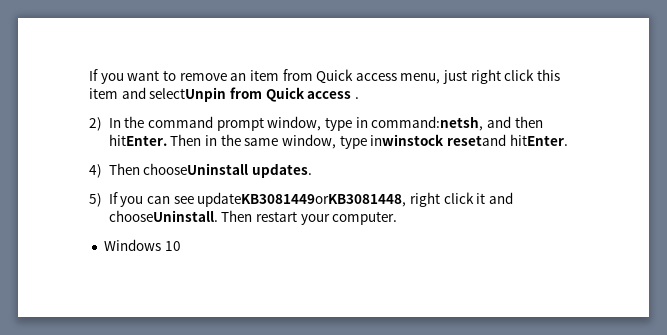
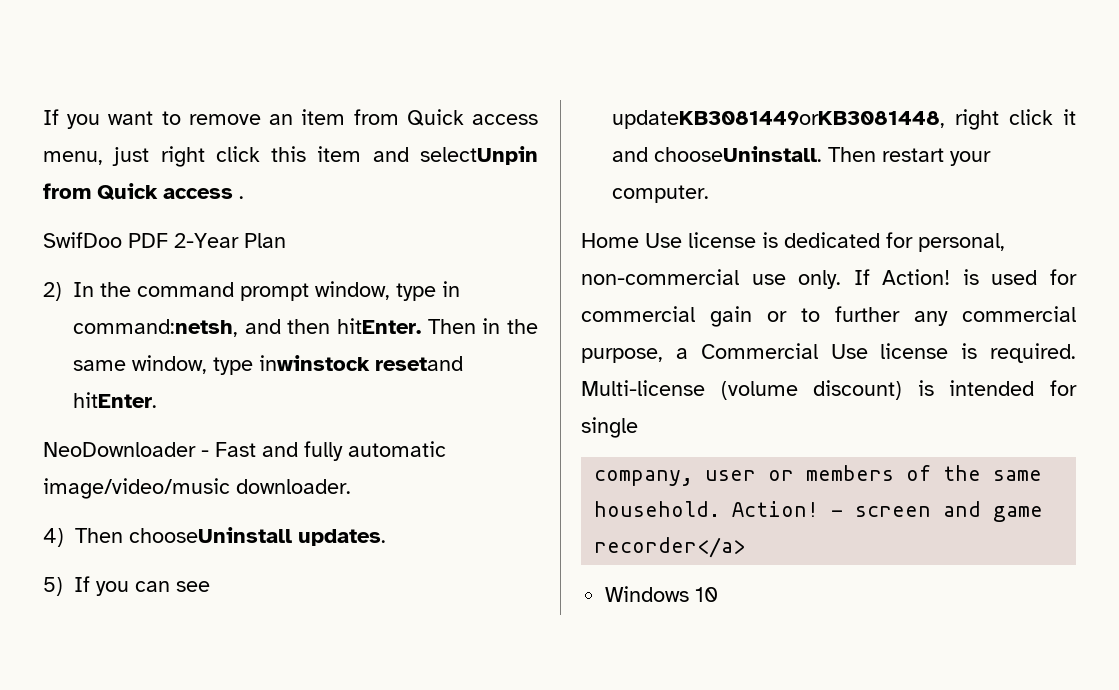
(359, 98) none -> [43,232,286,248] // SwifDoo PDF 2-Year Plan
(568, 140) none -> [43,441,446,461] [43,478,351,499] // NeoDownloader - Fast and fully automatic image/video/music downloader.
(398, 218) none -> [581,232,1005,252] [581,269,1077,289] [581,306,1076,327] [581,343,1076,363] [581,380,1077,400] [581,417,638,438] [594,465,1043,486] [594,501,1044,522] [594,537,746,558] // Home Use license is dedicated for personal, non-commercial use only. If Action! is used for commercial gain or to further any commercial purpose, a Commercial Use license is required. Multi-license (volume discount) is intended for single // company, user or members of the same household. Action! - screen and game recorder</a>

